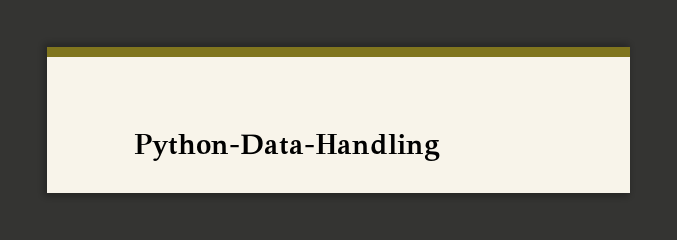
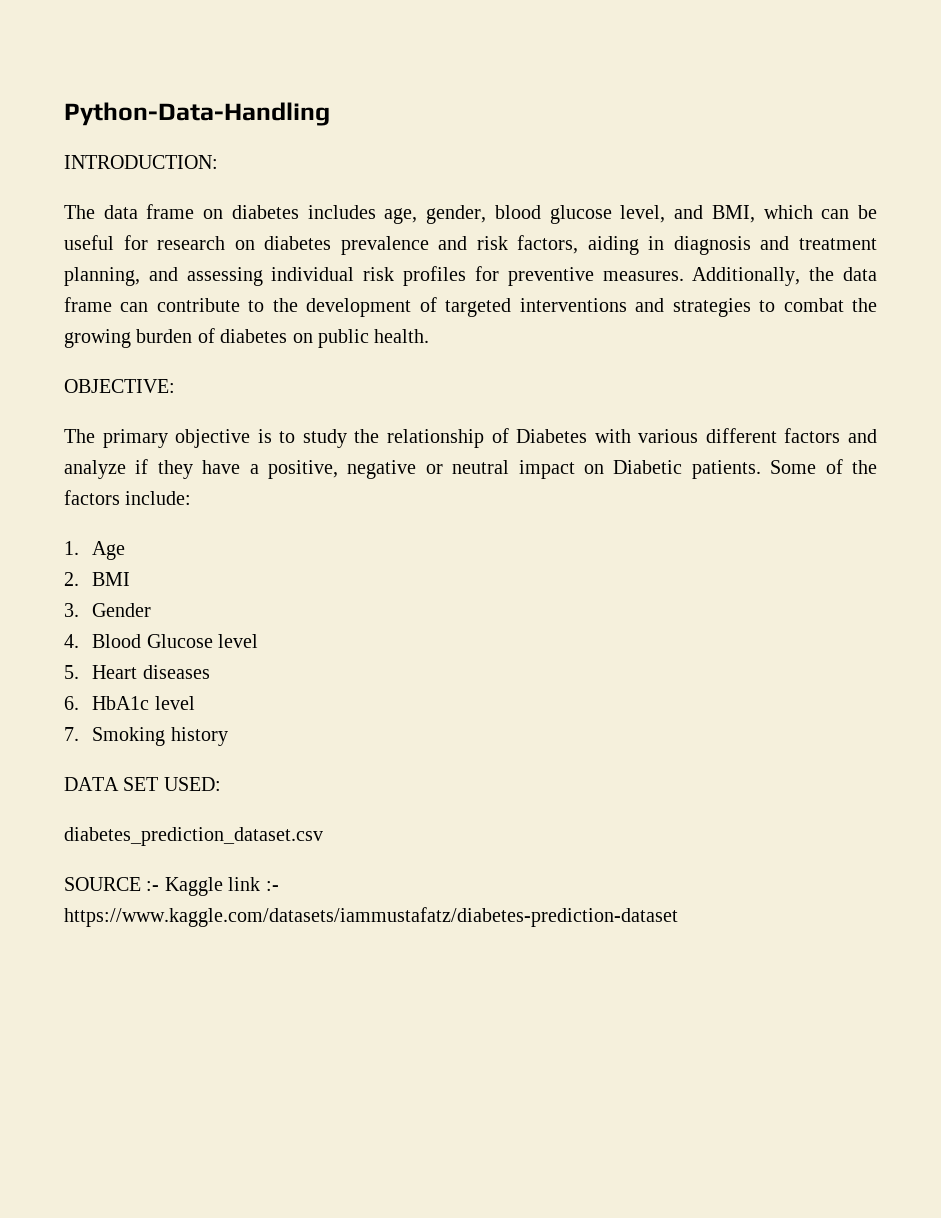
(440, 147) none -> [64,155,218,169] [64,204,878,224] [64,235,878,255] [64,266,878,286] [64,297,877,317] [64,328,430,348] [64,379,175,393] [64,428,877,448] [64,459,877,479] [64,490,192,505] [64,541,126,560] [64,572,131,586] [64,603,152,617] [64,634,259,648] [64,665,210,679] [64,696,195,710] [64,727,228,746] [64,777,221,791] [64,827,323,846] [64,877,279,896] [64,907,678,927] // INTRODUCTION: // The data frame on diabetes includes age, gender, blood glucose level, and BMI, which can be useful for research on diabetes prevalence and risk factors, aiding in diagnosis and treatment planning, and assessing individual risk profiles for preventive measures. Additionally, the data frame can contribute to the development of targeted interventions and strategies to combat the growing burden of diabetes on public health. // OBJECTIVE: // The primary objective is to study the relationship of Diabetes with various different factors and analyze if they have a positive, negative or neutral impact on Diabetic patients. Some of the factors include: // 1. Age // 2. BMI // 3. Gender // 4. Blood Glucose level // 5. Heart diseases // 6. HbA1c level // 7. Smoking history // DATA SET USED: // diabetes_prediction_dataset.csv // SOURCE :- Kaggle link :- https://www.kaggle.com/datasets/iammustafatz/diabetes-prediction-dataset

